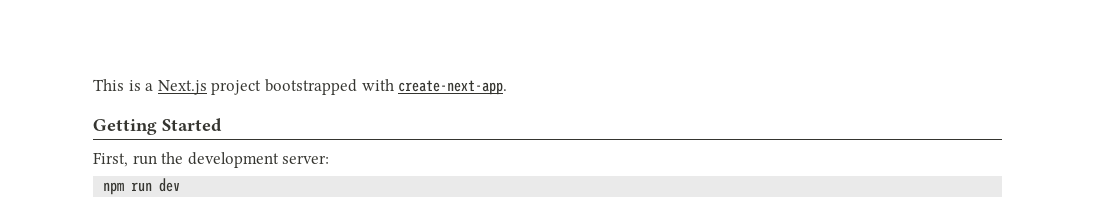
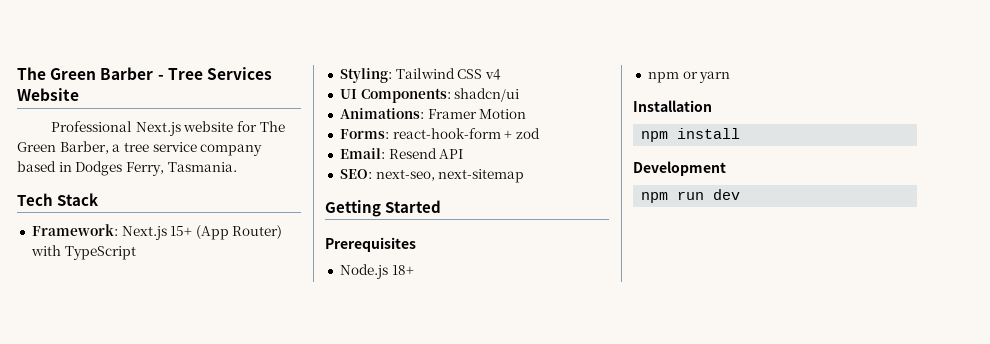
[93,79,508,95] [93,118,222,135] [93,152,330,168] This is a Next.js project bootstrapped with create-next-app. // Getting Started // First, run the development server: -> [17,67,272,80] [17,88,79,101] [51,121,285,136] [17,141,263,156] [17,161,237,176] [17,193,99,206] [31,224,283,240] [30,245,136,260] [339,68,501,83] [339,88,520,103] [339,108,527,119] [339,128,540,139] [339,148,464,159] [339,169,525,183] [325,200,442,217] [325,237,416,252] [339,264,414,279] [647,71,731,83] [633,100,712,112] [641,128,741,142] [633,161,726,176] The Green Barber - Tree Services Website // Professional Next.js website for The Green Barber, a tree service company based in Dodges Ferry, Tasmania. // Tech Stack // Framework: Next.js 15+ (App Router) with TypeScript // Styling: Tailwind CSS v4 // UI Components: shadcn/ui // Animations: Framer Motion // Forms: react-hook-form + zod // Email: Resend API // SEO: next-seo, next-sitemap // Getting Started // Prerequisites // Node.js 18+ // npm or yarn // Installation // npm install // Development

